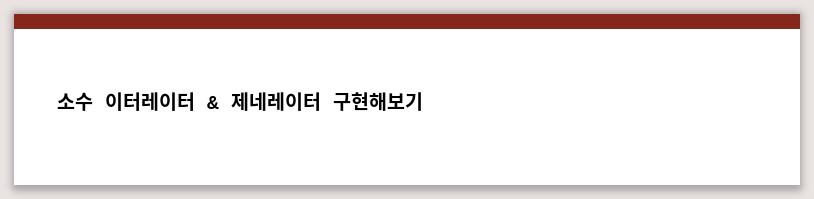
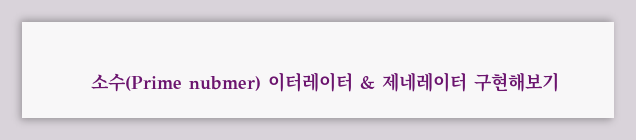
[57,92,93,111] 소수 -> [91,73,261,92] 소수(Prime nubmer)

